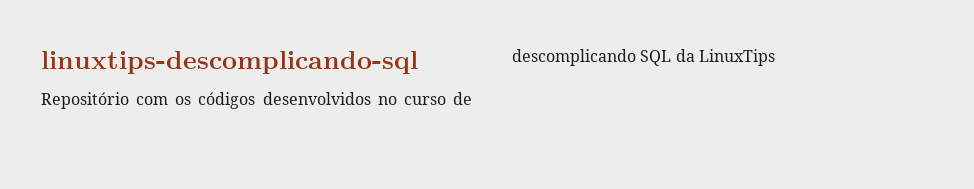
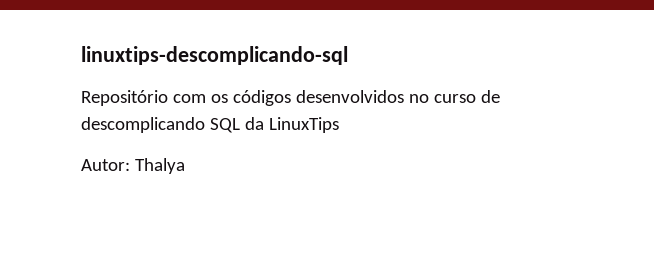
(775, 57) none -> [81,158,185,174] // Autor: Thalya

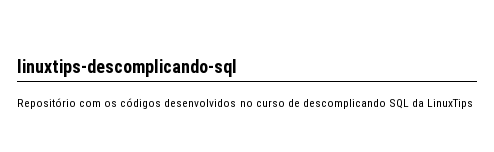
[81,158,185,174] // Autor: Thalya -> (474, 104) none

